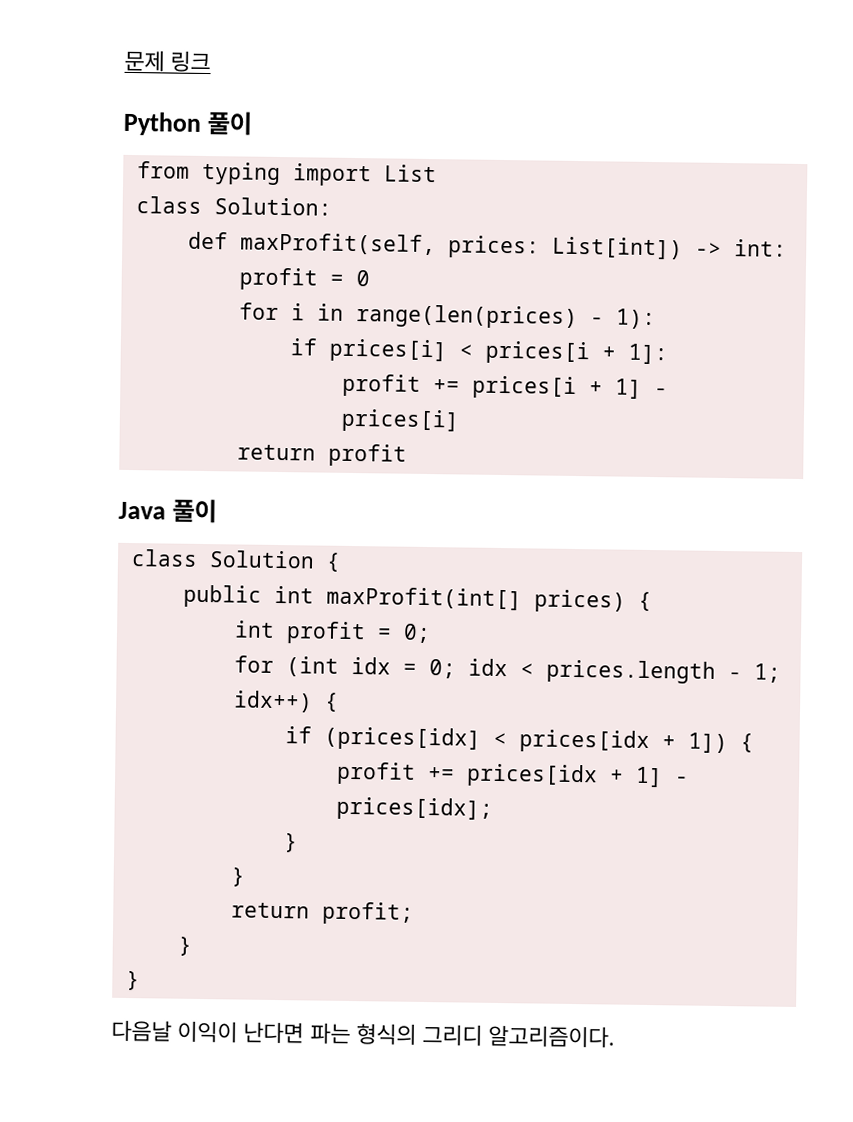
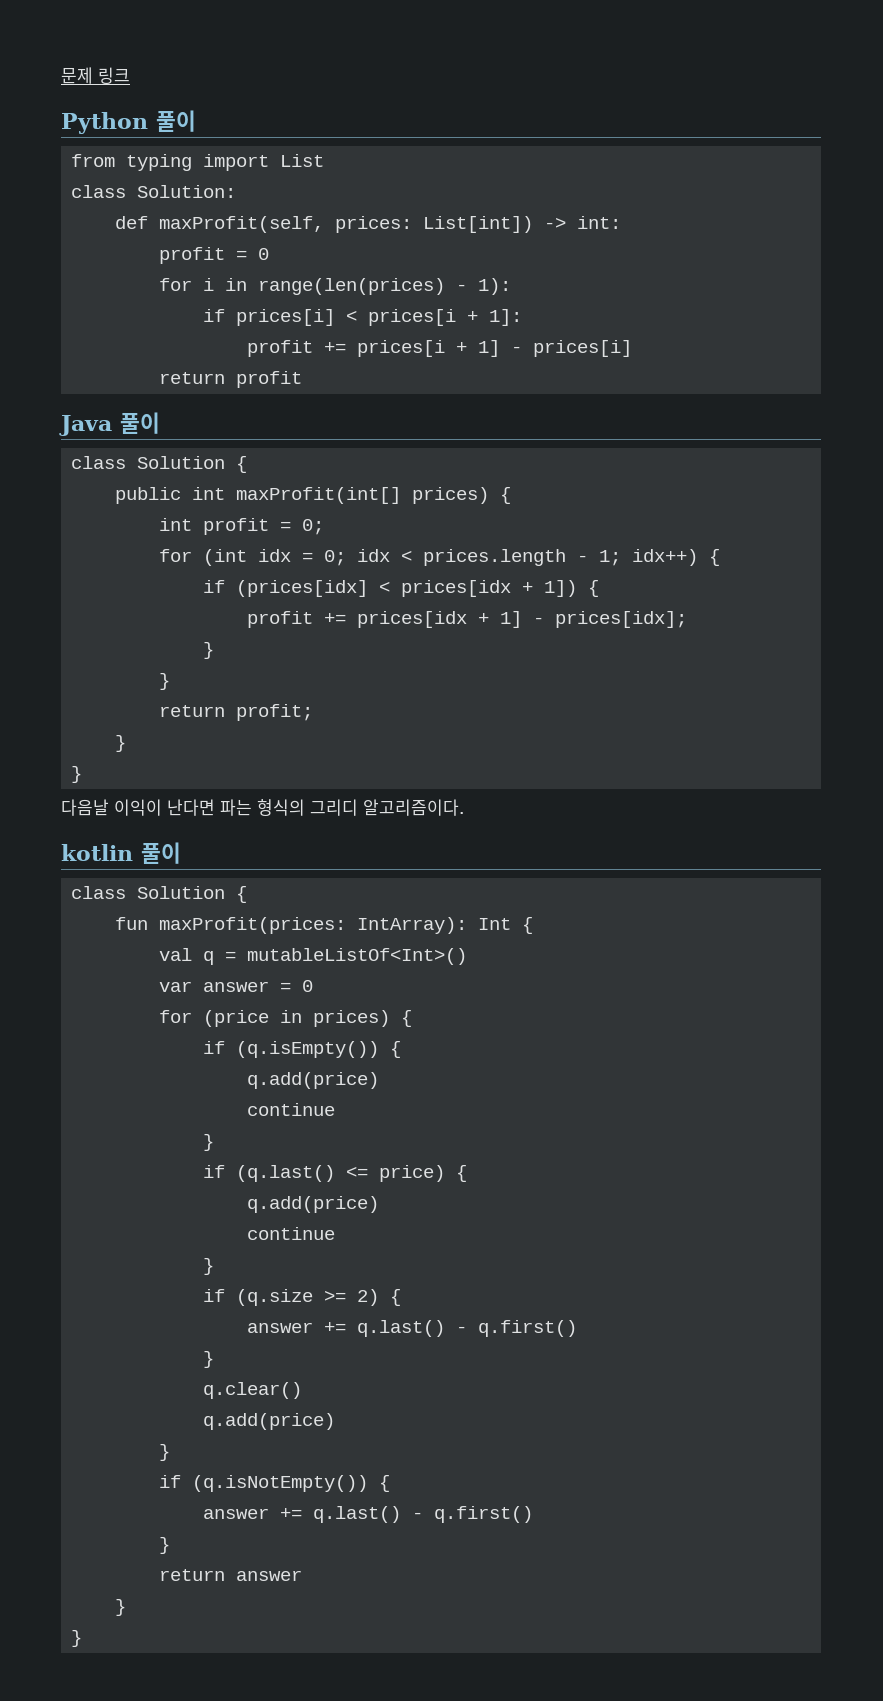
(616, 1036) none -> [61,842,181,864] [71,886,248,903] [115,917,534,934] [159,948,468,965] [159,980,314,992] [159,1010,413,1027] [203,1041,402,1058] [247,1072,380,1089] [247,1103,336,1116] [203,1134,215,1151] [203,1165,468,1182] [247,1196,380,1213] [247,1227,336,1240] [203,1258,215,1275] [203,1289,402,1306] [247,1320,578,1337] [203,1351,215,1368] [203,1382,303,1399] [203,1413,336,1430] [159,1444,171,1461] [159,1475,391,1492] [203,1506,534,1523] [159,1537,171,1554] [159,1569,303,1581] [115,1599,127,1616] [71,1630,83,1647] // kotlin 풀이 // class Solution { // fun maxProfit(prices: IntArray): Int { // val q = mutableListOf<Int>() // var answer = 0 // for (price in prices) { // if (q.isEmpty()) { // q.add(price) // continue // } // if (q.last() <= price) { // q.add(price) // continue // } // if (q.size >= 2) { // answer += q.last() - q.first() // } // q.clear() // q.add(price) // } // if (q.isNotEmpty()) { // answer += q.last() - q.first() // } // return answer // } // }

